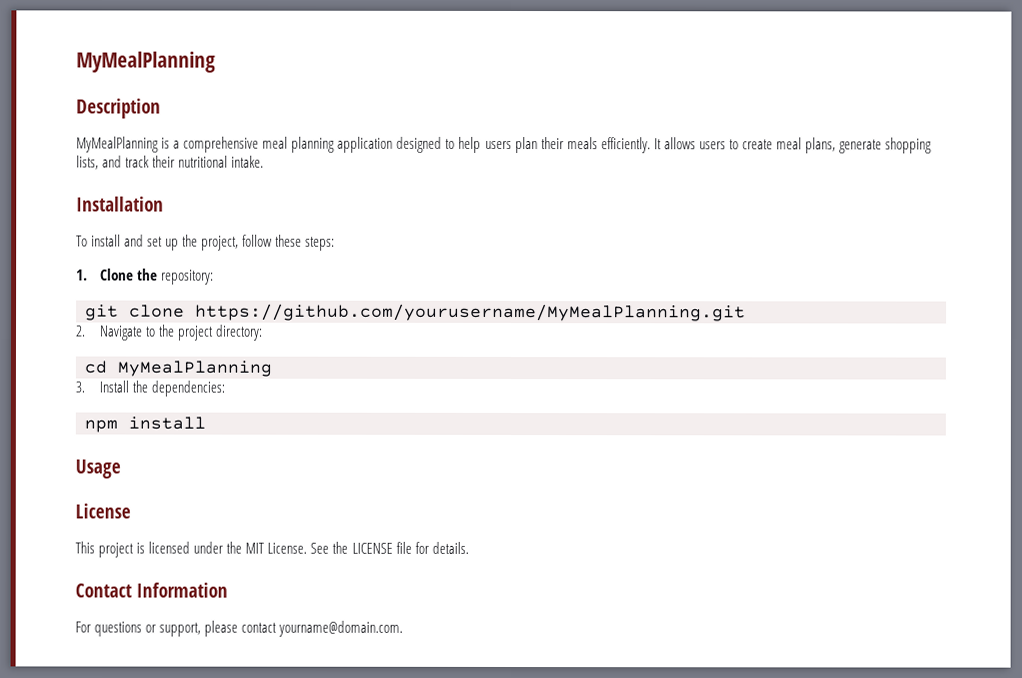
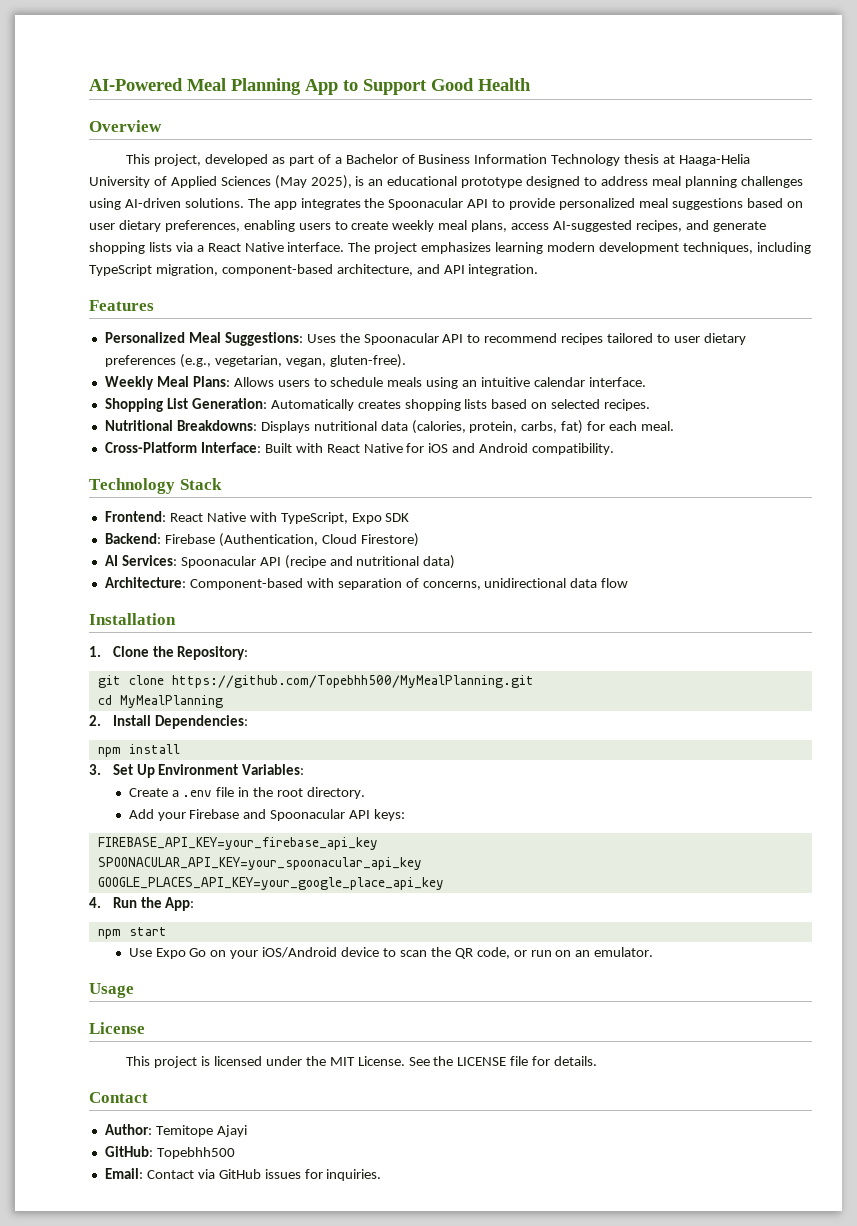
[76,51,216,73] [76,98,161,119] [76,136,696,154] MyMealPlanning // Description // MyMealPlanning is a comprehensive meal planning application designed to help users plan their meals efficiently. It allows -> [89,78,531,95] [89,120,162,132] [126,154,751,166] [89,175,803,189] [89,198,803,210] [89,220,295,232] AI-Powered Meal Planning App to Support Good Health // Overview // This project, developed as part of a Bachelor of Business Information Technology thesis at Haaga-Helia University of Applied Sciences (May 2025), is an educational prototype designed to address meal planning challenges using AI-driven solutions. The app integrates the Spoonacular API to provide personalized meal suggestions based on user dietary preferences, enabling
(773, 144) none -> [392,220,435,232] weekly
[839,137,933,154] [76,155,265,170] [76,196,164,212] [76,234,336,251] generate shopping lists, and track their nutritional intake. // Installation // To install and set up the project, follow these steps: -> [511,220,766,232] [89,242,811,254] [89,264,539,276] [89,300,154,311] [104,332,746,346] [104,354,406,368] [104,376,646,390] [104,398,651,412] [104,420,675,434] [104,442,615,455] [89,478,222,494] [104,511,410,524] [104,533,419,547] [104,555,456,569] [104,577,629,590] [89,613,176,625] access AI-suggested recipes, and generate shopping lists via a React Native interface. The project emphasizes learning modern development techniques, including TypeScript migration, component-based architecture, and API integration. // Features // Personalized Meal Suggestions: Uses the Spoonacular API to recommend recipes tailored to user dietary preferences (e.g., vegetarian, vegan, gluten-free). // Weekly Meal Plans: Allows users to schedule meals using an intuitive calendar interface. // Shopping List Generation: Automatically creates shopping lists based on selected recipes. // Nutritional Breakdowns: Displays nutritional data (calories, protein, carbs, fat) for each meal. // Cross-Platform Interface: Built with React Native for iOS and Android compatibility. // Technology Stack // Frontend: React Native with TypeScript, Expo SDK // Backend: Firebase (Authentication, Cloud Firestore) // AI Services: Spoonacular API (recipe and nutritional data) // Architecture: Component-based with separation of concerns, unidirectional data flow // Installation
[160,269,214,285] repository: -> [177,646,249,660] Repository:
[195,303,746,322] [76,324,263,341] [84,360,272,377] [75,380,225,397] [84,416,206,433] https://github.com/yourusername/MyMealPlanning.git // 2. Navigate to the project directory: // cd MyMealPlanning // 3. Install the dependencies: // npm install -> [171,675,534,688] [97,695,223,708] [89,715,248,729] [97,744,180,757] [89,764,305,778] [128,787,366,799] [128,809,406,821] [97,837,378,850] [97,857,422,870] [97,877,444,890] [89,897,195,911] [97,927,167,939] [128,947,654,959] https://github.com/Topebhh500/MyMealPlanning.git // cd MyMealPlanning // 2. Install Dependencies: // npm install // 3. Set Up Environment Variables: // Create a .env file in the root directory. // Add your Firebase and Spoonacular API keys: // FIREBASE_API_KEY=your_firebase_api_key // SPOONACULAR_API_KEY=your_spoonacular_api_key // GOOGLE_PLACES_API_KEY=your_google_place_api_key // 4. Run the App: // npm start // Use Expo Go on your iOS/Android device to scan the QR code, or run on an emulator.
[136,582,229,598] [75,620,404,637] Information // For questions or support, please contact yourname@domain.com. -> [104,1124,247,1137] [104,1146,235,1159] [104,1168,382,1181] // Author: Temitope Ajayi // GitHub: Topebhh500 // Email: Contact via GitHub issues for inquiries.

